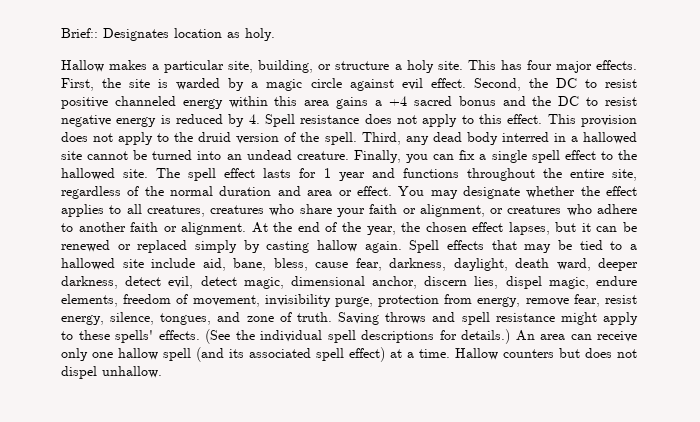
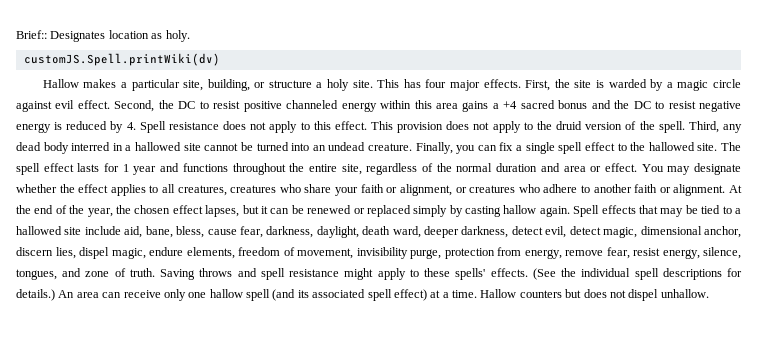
(275, 34) none -> [23,53,220,66] // customJS.Spell.printWiki(dv)

